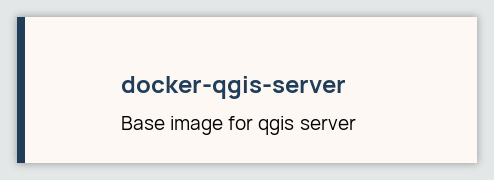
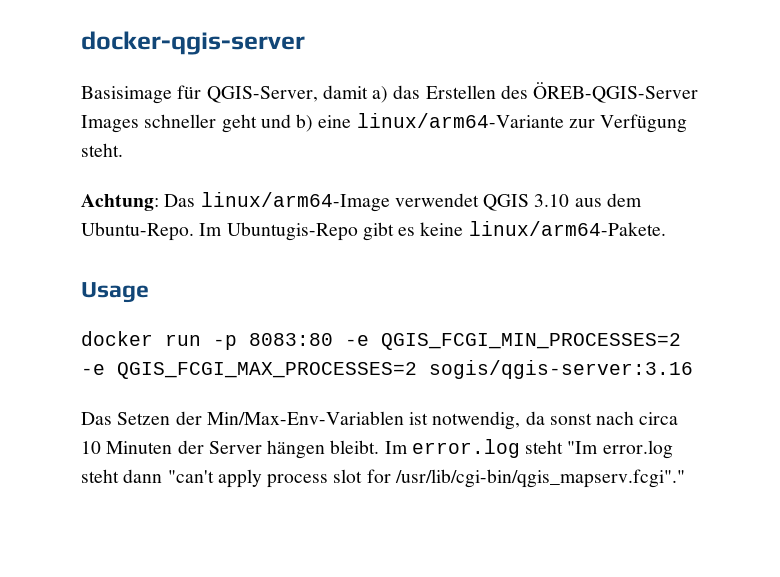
[121,116,356,135] Base image for qgis server -> [81,82,699,104] [81,113,688,133] [81,143,123,157] [81,192,642,212] [81,221,666,241] [81,282,149,303] [81,331,681,350] [81,360,693,379] [81,411,679,430] [81,439,673,459] [81,469,685,488] Basisimage für QGIS-Server, damit a) das Erstellen des ÖREB-QGIS-Server Images schneller geht und b) eine linux/arm64-Variante zur Verfügung steht. // Achtung: Das linux/arm64-Image verwendet QGIS 3.10 aus dem Ubuntu-Repo. Im Ubuntugis-Repo gibt es keine linux/arm64-Pakete. // Usage // docker run -p 8083:80 -e QGIS_FCGI_MIN_PROCESSES=2 -e QGIS_FCGI_MAX_PROCESSES=2 sogis/qgis-server:3.16 // Das Setzen der Min/Max-Env-Variablen ist notwendig, da sonst nach circa 10 Minuten der Server hängen bleibt. Im error.log steht "Im error.log steht dann "can't apply process slot for /usr/lib/cgi-bin/qgis_mapserv.fcgi"."

